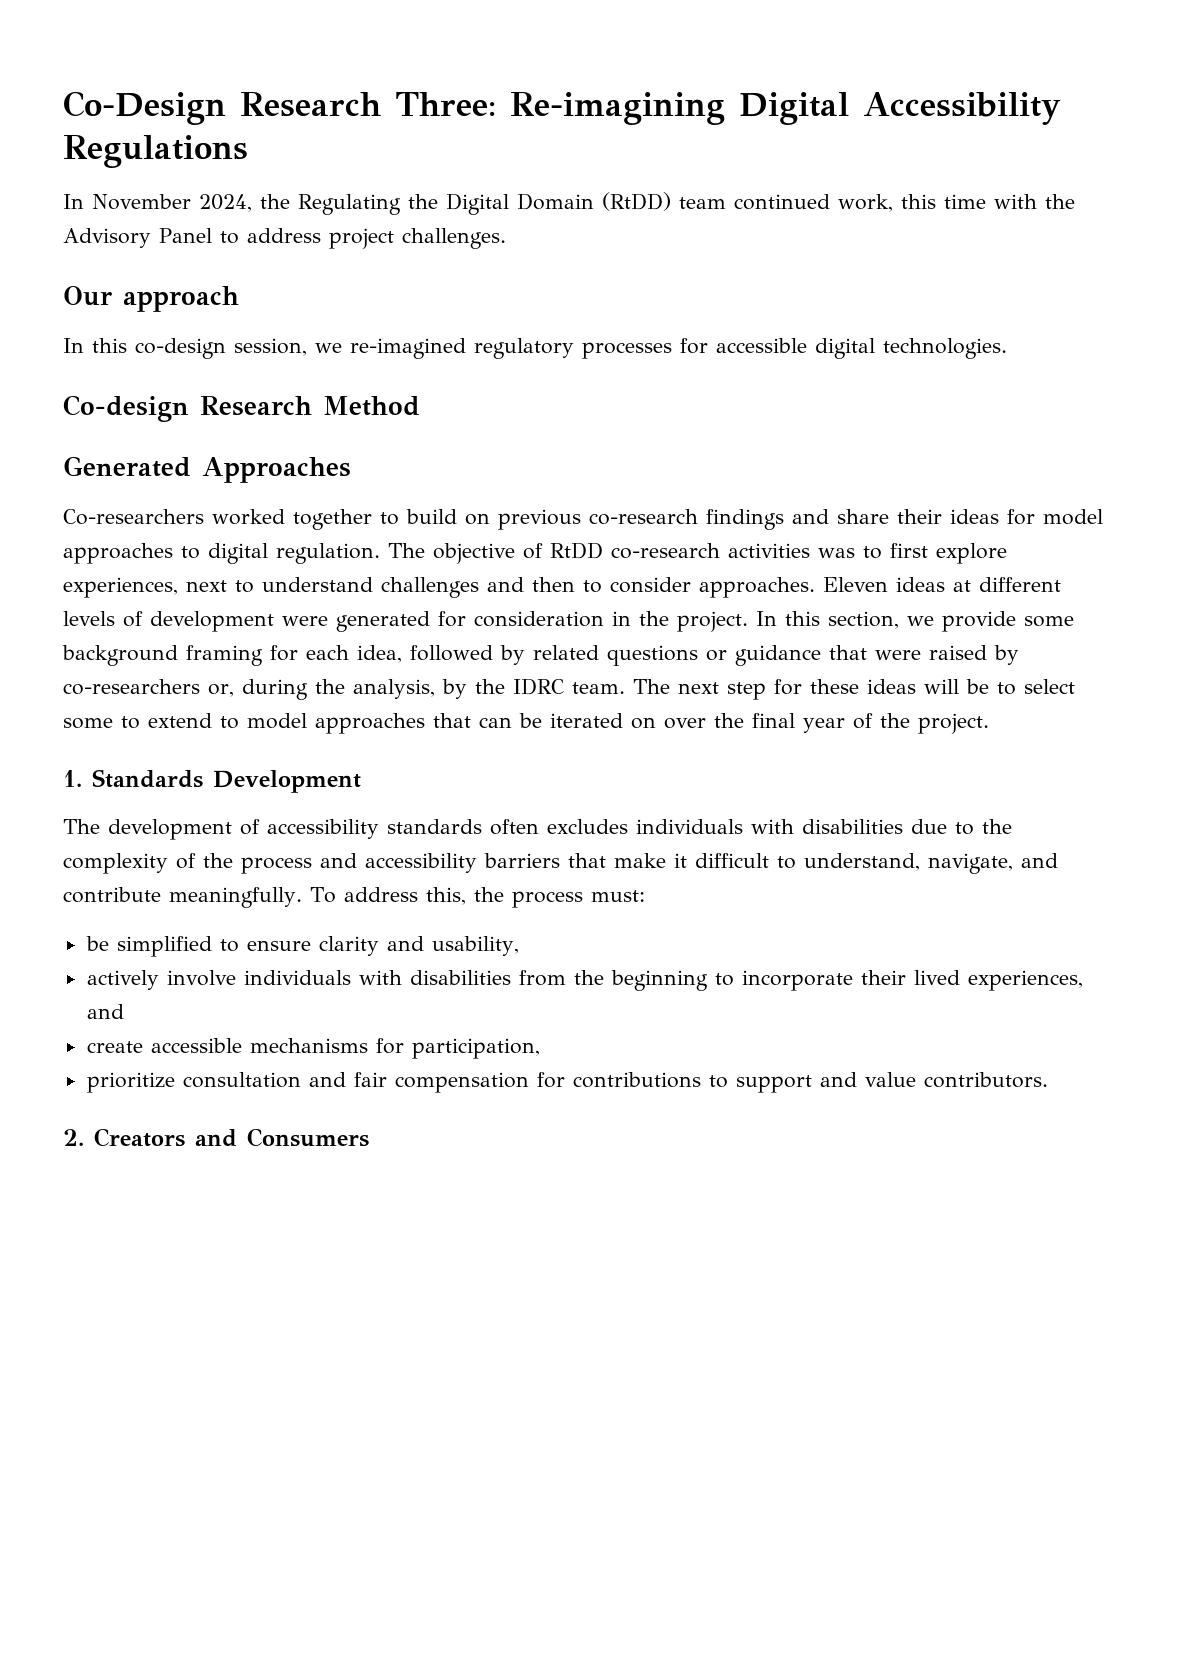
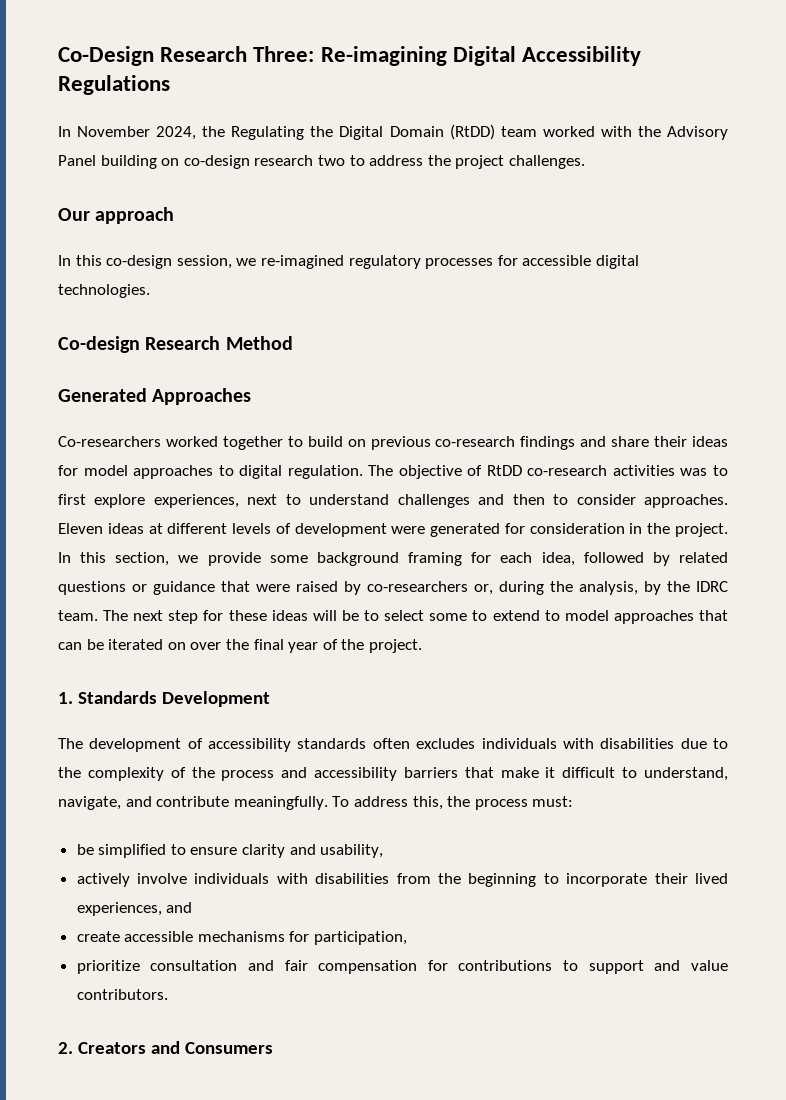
[734,194,1075,212] [63,228,212,248] continued work, this time with the Advisory Panel -> [542,126,729,140] [58,155,345,169] worked with the Advisory Panel building on co-design research two
(321, 235) none -> [427,155,451,166] the

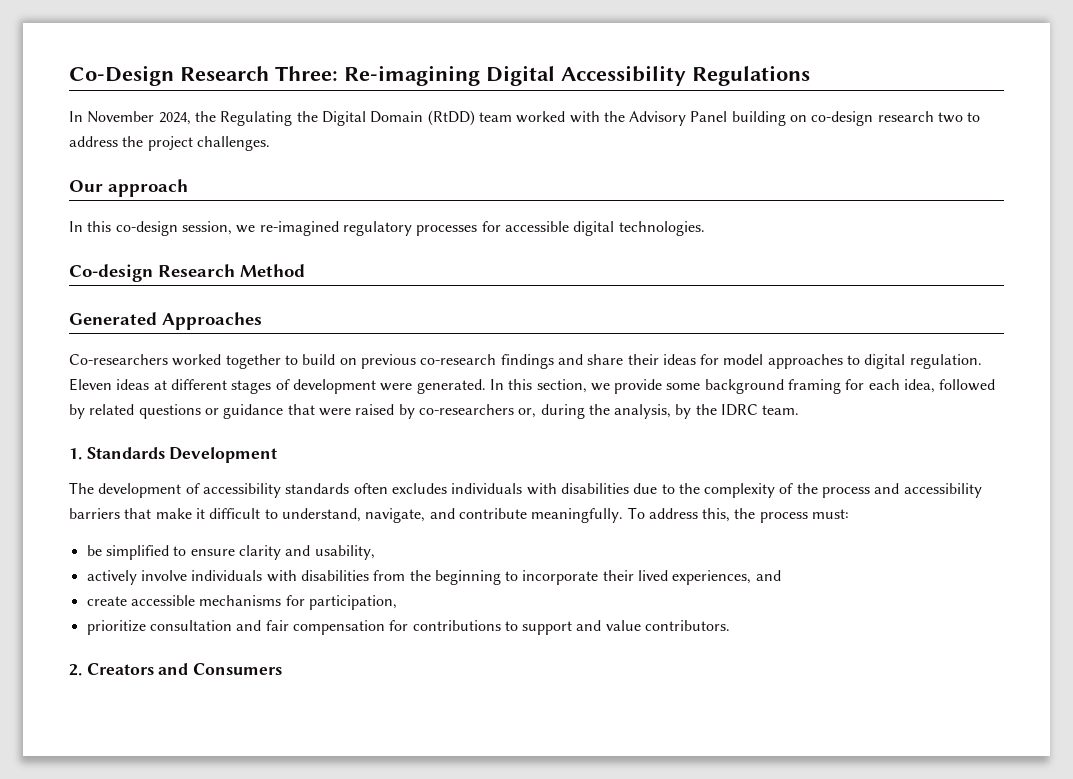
[368,465,729,479] [58,494,728,508] The objective of RtDD co-research activities was to first explore experiences, next to understand challenges and then to consider approaches. -> (982, 361) none
[232,523,272,534] levels -> [231,380,272,394] stages
[430,523,728,537] generated for consideration in the project. -> [416,379,486,394] generated.
[103,610,728,624] [58,639,422,653] The next step for these ideas will be to select some to extend to model approaches that can be iterated on over the final year of the project. -> (800, 410) none

